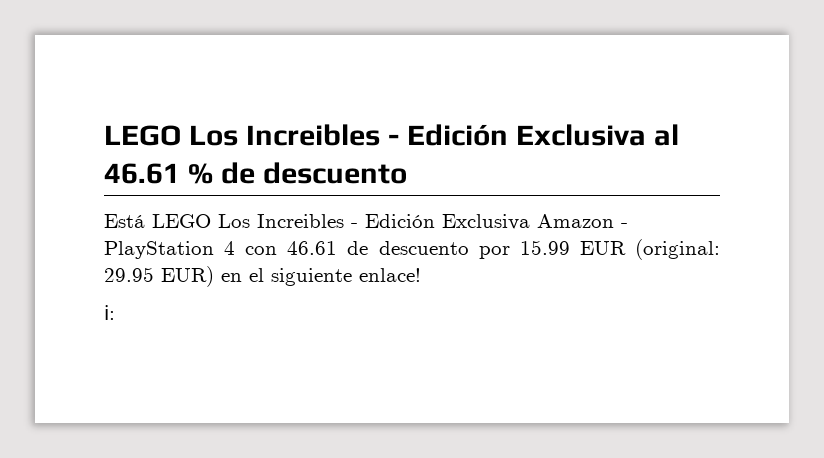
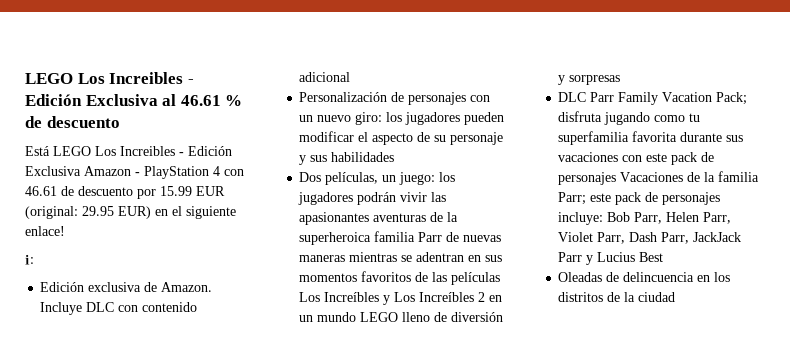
(115, 312) none -> [40,282,213,292] [40,302,198,315] [299,72,351,82] [299,92,491,105] [299,112,505,125] [299,131,504,145] [299,152,395,165] [299,172,456,185] [298,192,447,205] [299,212,459,225] [299,231,502,245] [299,252,503,262] [299,271,501,285] [299,292,503,305] [299,312,504,322] [558,75,621,85] [558,92,748,105] [558,111,701,125] [558,131,744,145] [558,152,715,165] [558,171,760,185] [558,192,721,205] [558,212,732,225] [558,232,742,244] [558,252,664,265] [558,272,731,282] [558,292,676,302] // Edición exclusiva de Amazon. Incluye DLC con contenido adicional // Personalización de personajes con un nuevo giro: los jugadores pueden modificar el aspecto de su personaje y sus habilidades // Dos películas, un juego: los jugadores podrán vivir las apasionantes aventuras de la superheroica familia Parr de nuevas maneras mientras se adentran en sus momentos favoritos de las películas Los Increíbles y Los Increíbles 2 en un mundo LEGO lleno de diversión y sorpresas // DLC Parr Family Vacation Pack; disfruta jugando como tu superfamilia favorita durante sus vacaciones con este pack de personajes Vacaciones de la familia Parr; este pack de personajes incluye: Bob Parr, Helen Parr, Violet Parr, Dash Parr, JackJack Parr y Lucius Best // Oleadas de delincuencia en los distritos de la ciudad

